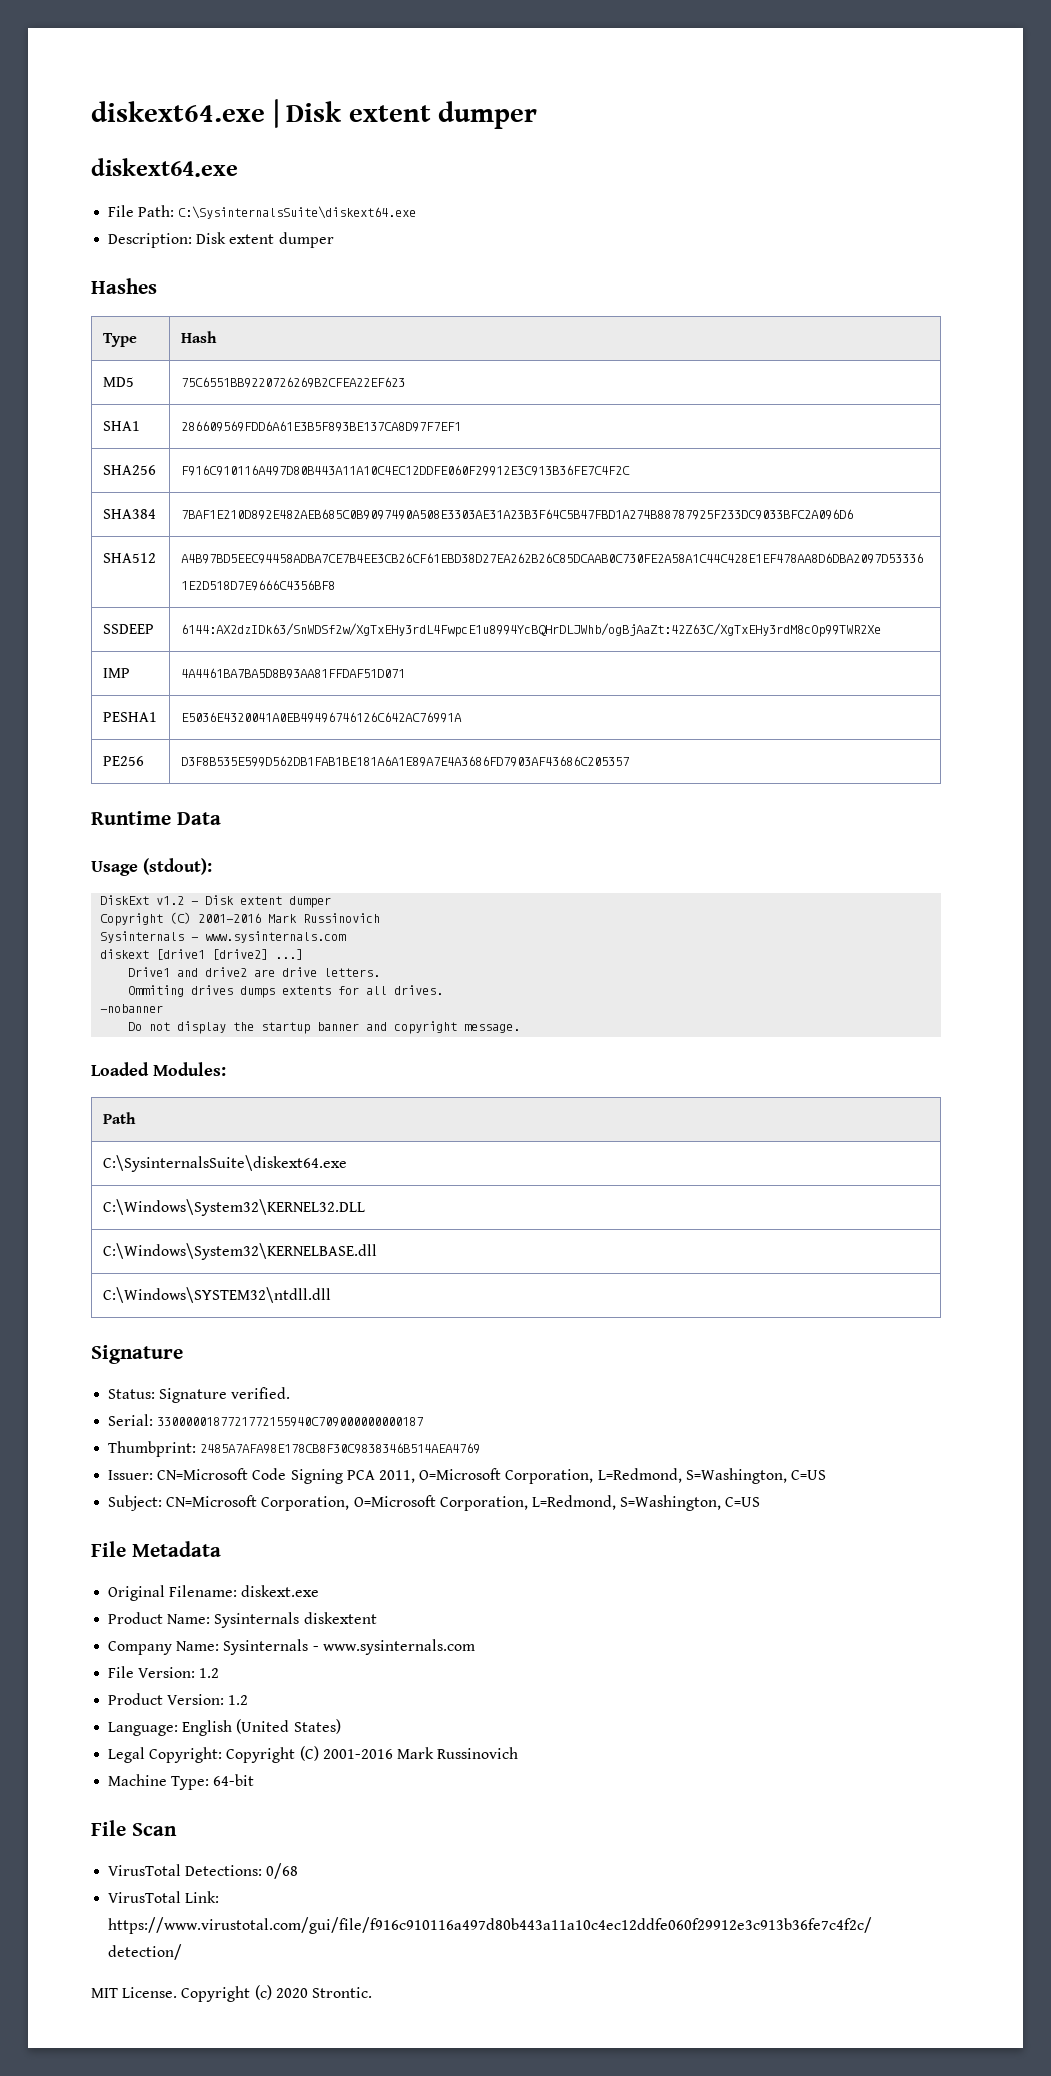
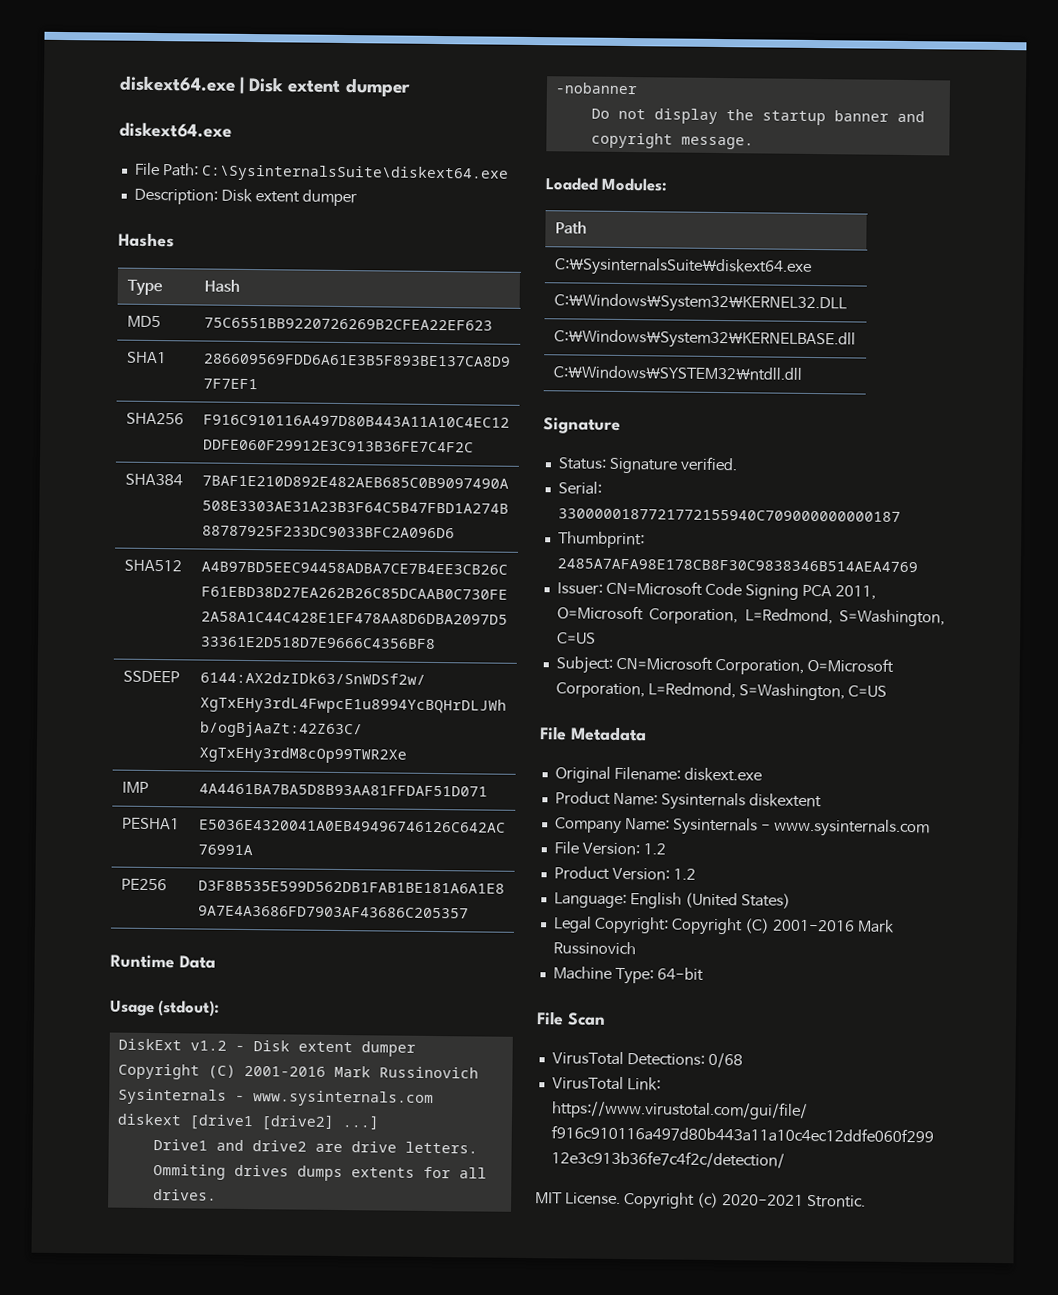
[275,1988,308,1998] 2020 -> [721,1194,804,1206] 2020-2021

